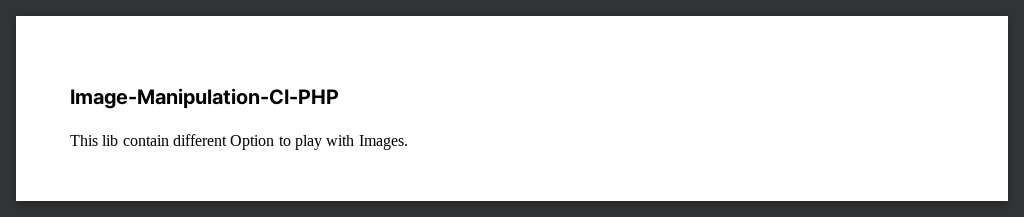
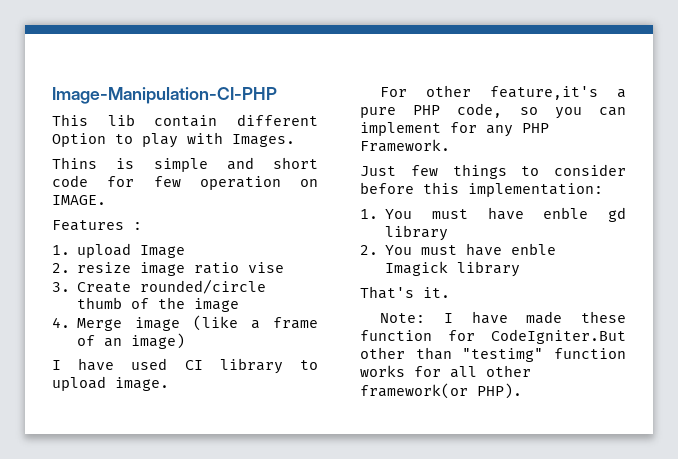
(408, 142) none -> [52,157,318,172] [52,175,318,190] [52,195,106,205] [52,220,142,231] [52,243,186,258] [52,262,285,276] [52,279,267,294] [77,297,240,312] [52,315,318,331] [77,333,186,349] [52,358,318,374] [52,376,169,391] [380,85,626,100] [360,103,626,119] [360,122,549,137] [360,139,450,152] [360,164,626,179] [360,182,603,197] [360,207,626,222] [385,225,449,241] [360,243,557,256] [385,261,521,277] [360,286,450,299] [380,311,626,324] [360,329,626,344] [360,347,626,362] [360,365,531,378] [360,383,522,399] // Thins is simple and short code for few operation on IMAGE. // Features : // 1. upload Image // 2. resize image ratio vise // 3. Create rounded/circle thumb of the image // 4. Merge image (like a frame of an image) // I have used CI library to upload image. // For other feature,it's a pure PHP code, so you can implement for any PHP Framework. // Just few things to consider before this implementation: // 1. You must have enble gd library // 2. You must have enble Imagick library // That's it. // Note: I have made these function for CodeIgniter.But other than "testimg" function works for all other framework(or PHP).

